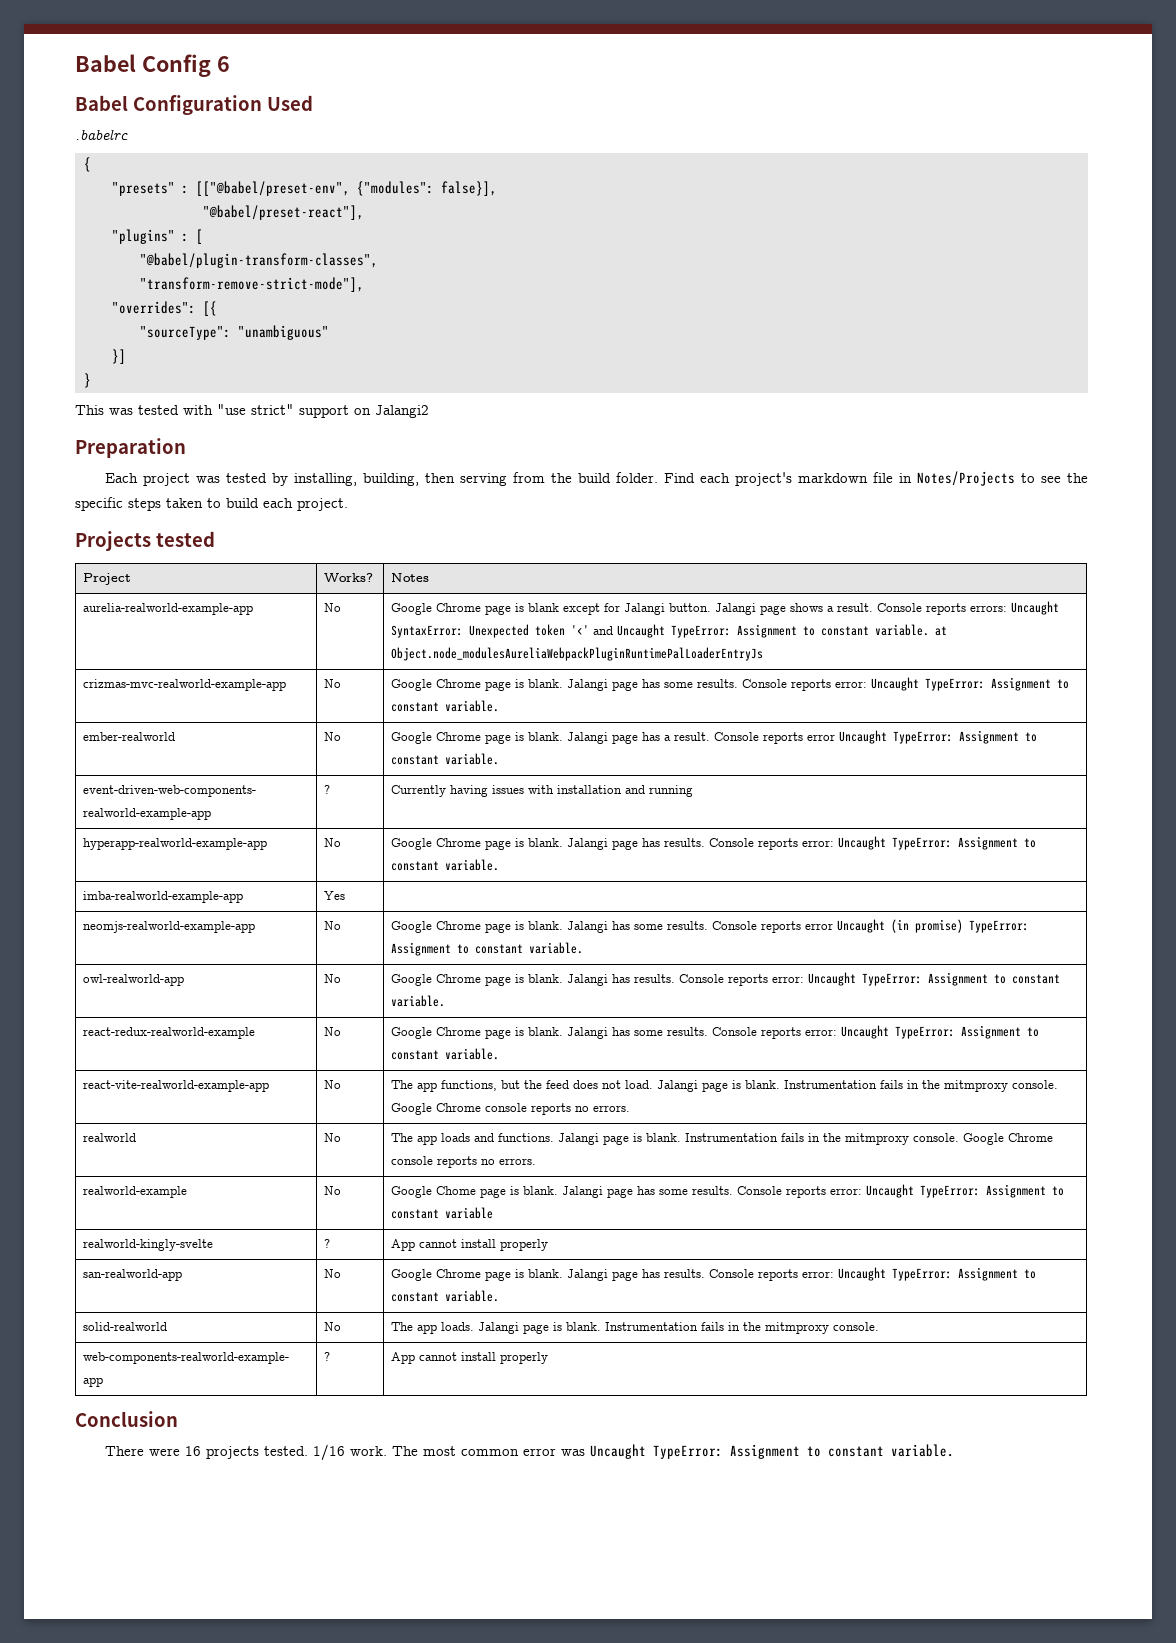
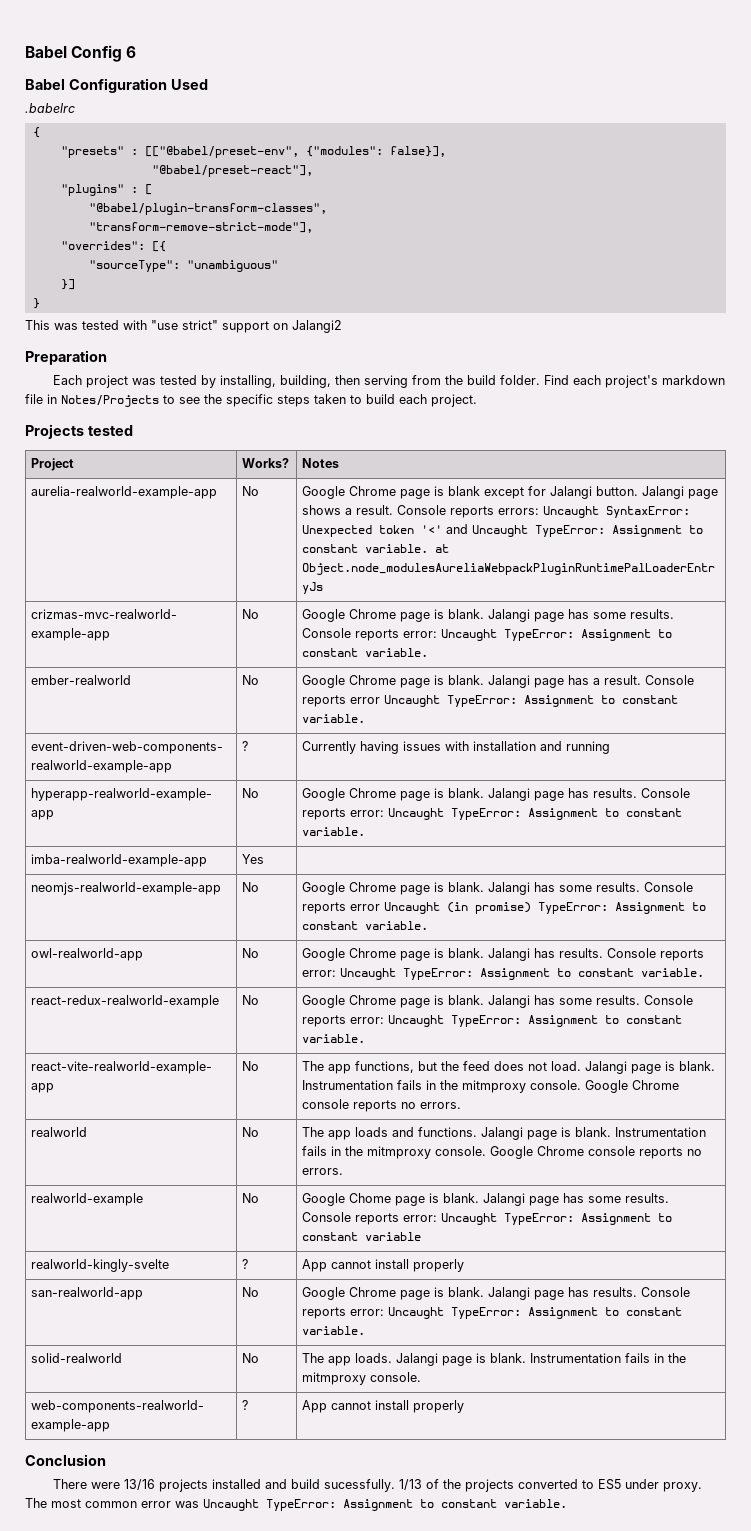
[184,1444,387,1461] 16 projects tested. 1/16 work. -> [123,1479,702,1492] 13/16 projects installed and build sucessfully. 1/13 of the projects converted to ES5 under proxy.

